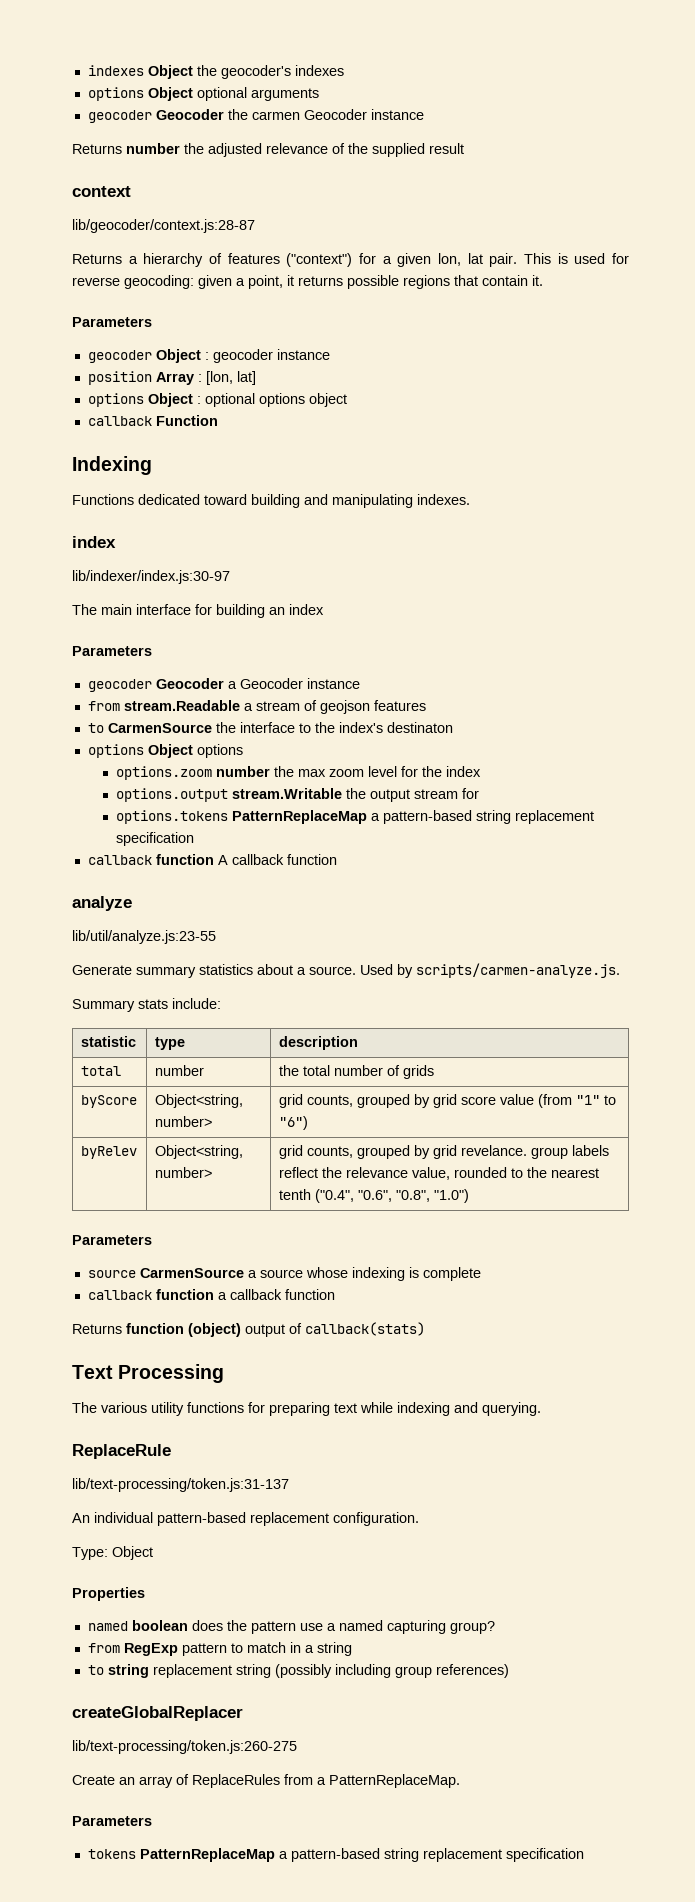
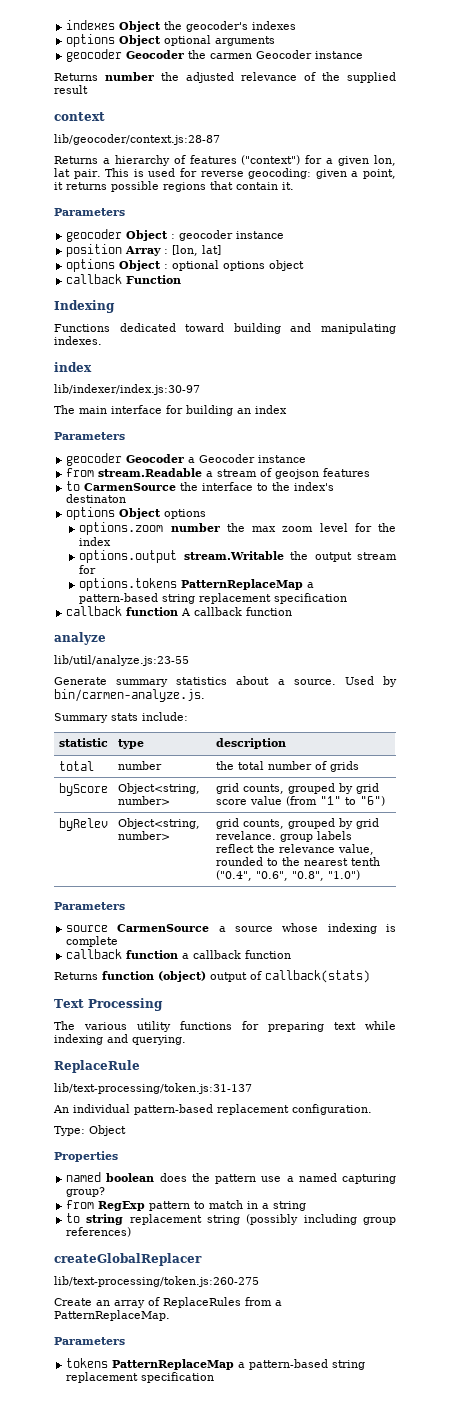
[416,963,620,978] scripts/carmen-analyze.js. -> [54,689,205,702] bin/carmen-analyze.js.

